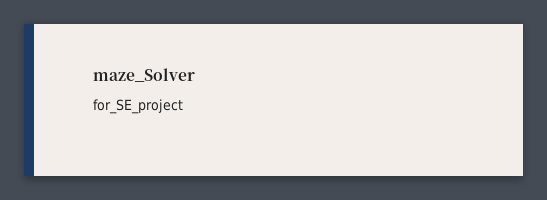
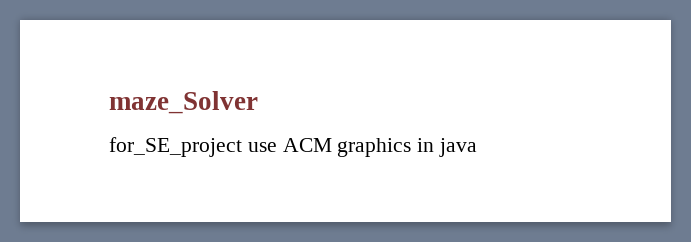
(183, 106) none -> [247,138,478,157] use ACM graphics in java

